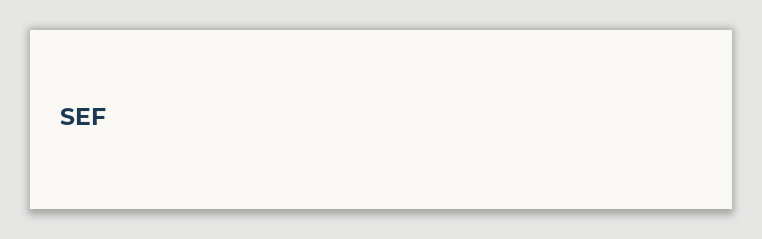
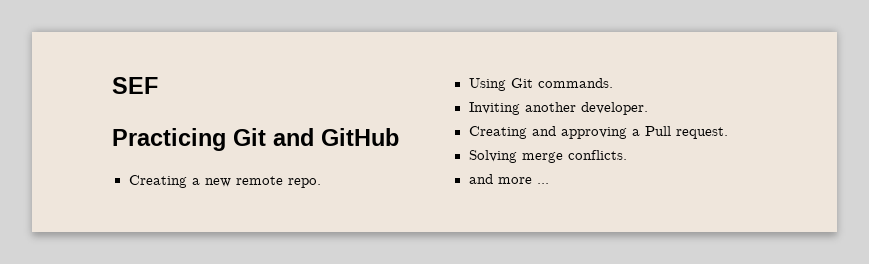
(106, 116) none -> [112,128,399,151] [128,175,321,188] [468,78,613,91] [468,102,648,115] [468,126,728,139] [468,150,627,163] [468,174,549,184] // Practicing Git and GitHub // Creating a new remote repo. // Using Git commands. // Inviting another developer. // Creating and approving a Pull request. // Solving merge conflicts. // and more ...

